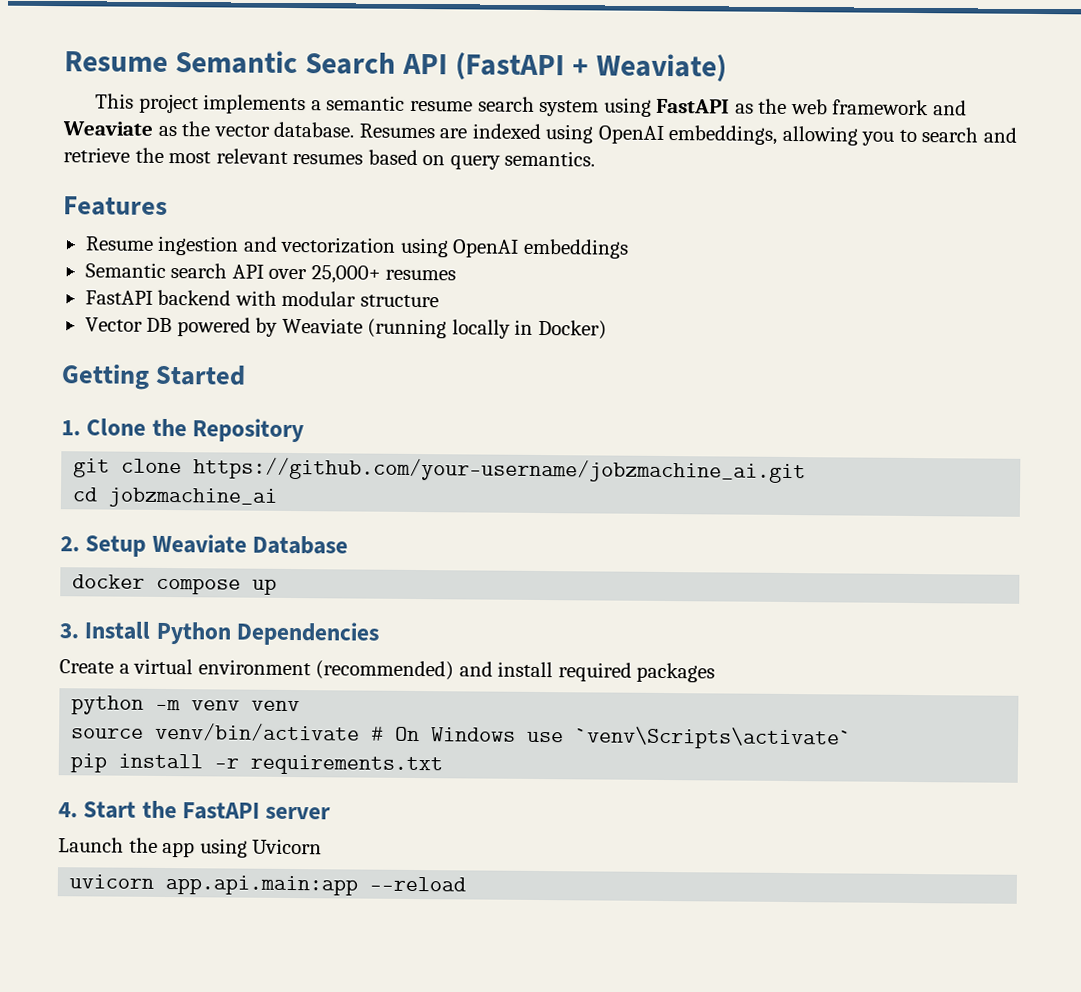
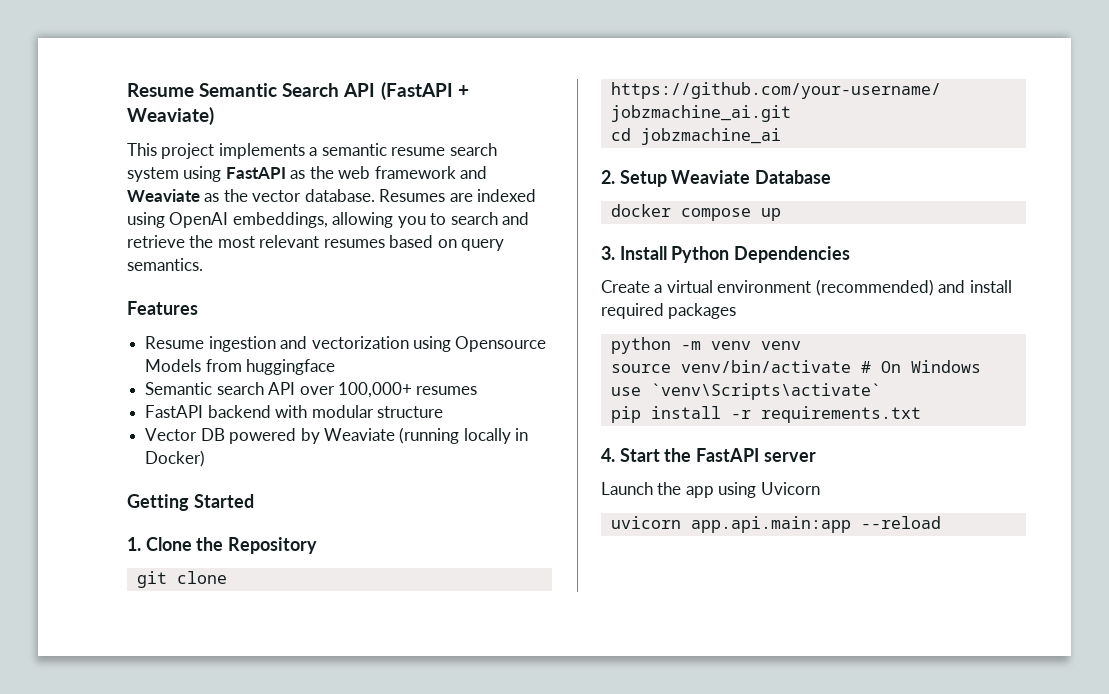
[452,238,629,259] OpenAI embeddings -> [455,336,547,352] [145,359,336,375] Opensource Models from huggingface
[310,265,381,284] 25,000+ -> [337,382,412,398] 100,000+

